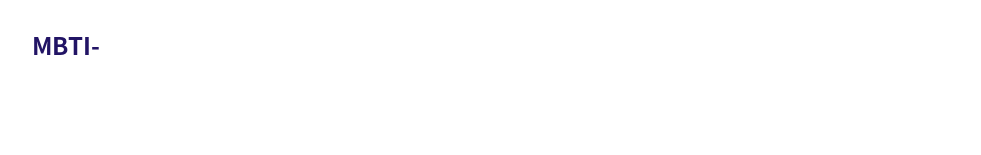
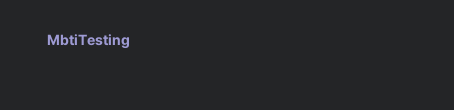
[32,37,100,55] MBTI- -> [47,34,130,49] MbtiTesting

